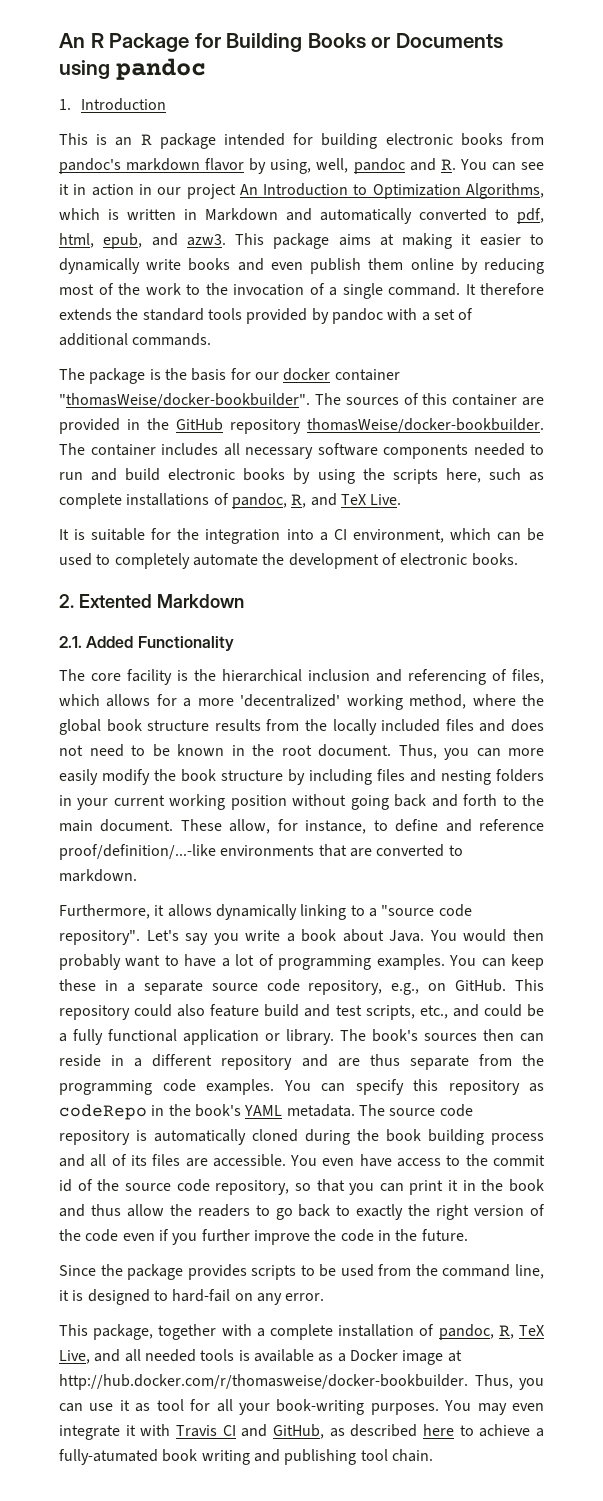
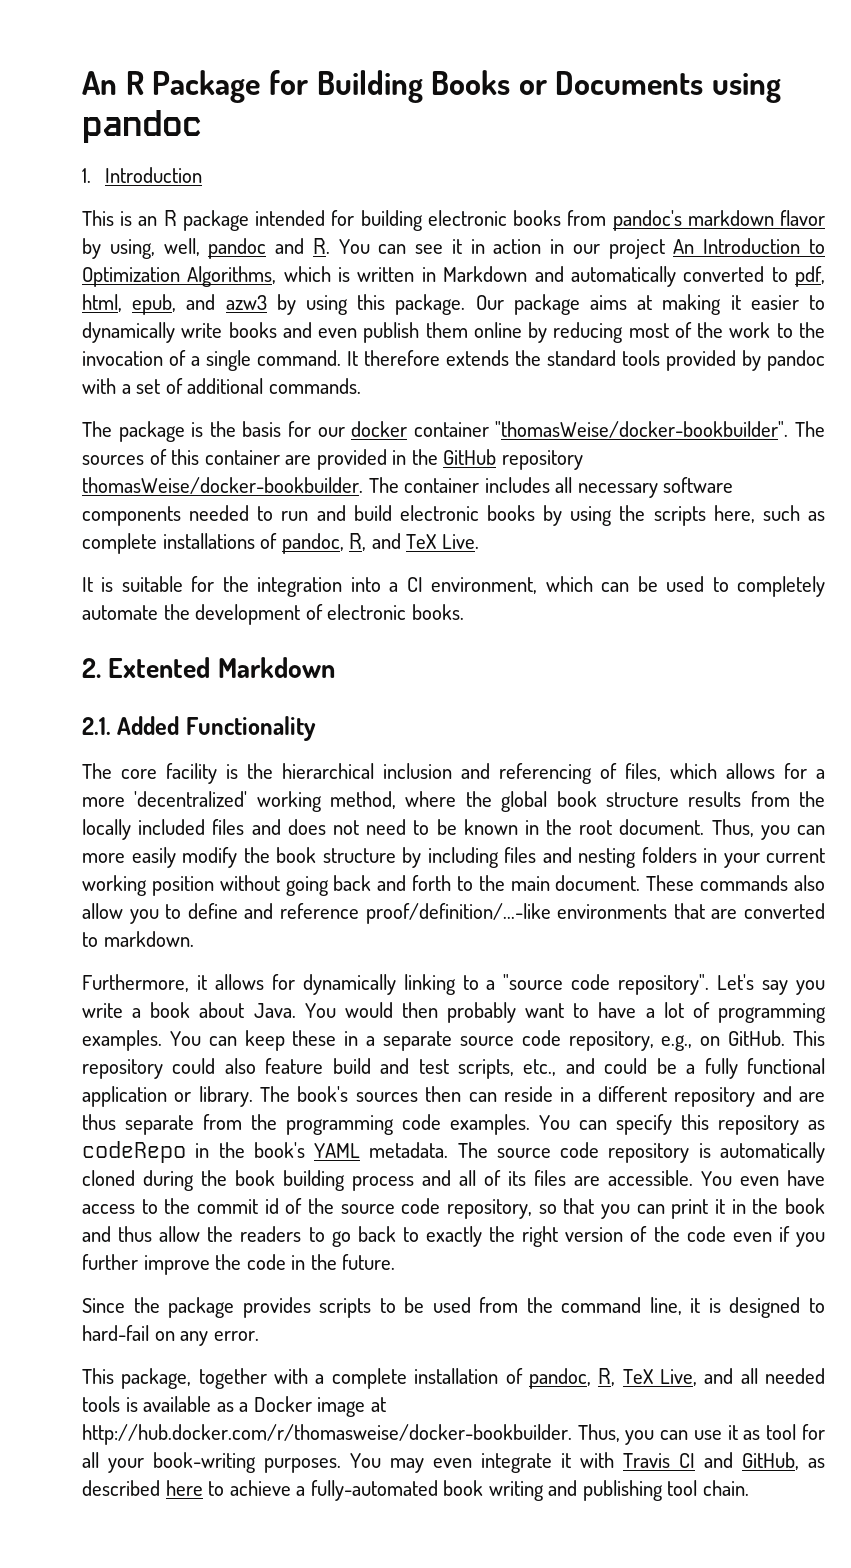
[186,233,265,246] azw3. This -> [225,294,504,315] azw3 by using this package. Our
[229,819,367,834] allow, for instance, -> [700,875,825,891] [82,903,159,924] commands also allow you
(212, 910) none -> [271,974,295,990] for
[59,1449,158,1465] fully-atumated -> [310,1480,438,1501] fully-automated

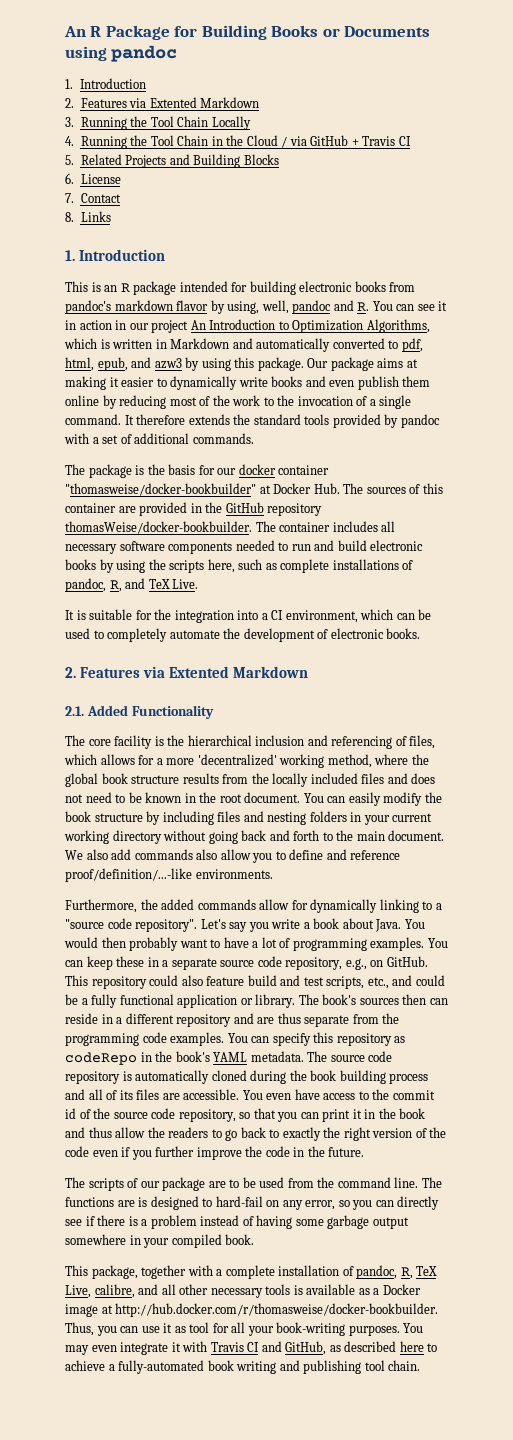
(203, 175) none -> [65,97,260,108] [65,116,251,130] [65,135,411,149] [65,154,279,168] [65,173,121,184] [65,193,121,203] [65,211,111,222] [65,249,166,261] // 2. Features via Extented Markdown // 3. Running the Tool Chain Locally // 4. Running the Tool Chain in the Cloud / via GitHub + Travis CI // 5. Related Projects and Building Blocks // 6. License // 7. Contact // 8. Links // 1. Introduction
[495,421,789,438] "thomasWeise/docker-bookbuilder". -> [65,483,340,496] "thomasweise/docker-bookbuilder" at Docker Hub.
(101, 668) none -> [80,666,166,678] Features via
[711,819,825,840] [82,853,125,863] Thus, you can more -> [303,793,346,803] You can
[151,876,214,896] position -> [112,830,162,844] directory
[646,875,695,891] These -> [65,849,132,860] We also add
[557,903,825,919] [82,931,194,947] [82,974,264,992] environments that are converted to markdown. // Furthermore, it allows -> [195,869,273,879] [65,899,290,913] environments. // Furthermore, the added commands allow
[82,1297,372,1318] Since the package provides scripts -> [65,1177,226,1191] The scripts of our package are
[649,1297,701,1315] line, it -> [394,1177,442,1188] [65,1197,135,1207] line. The functions are
[213,1331,259,1341] error. -> [305,1196,440,1210] [65,1215,409,1229] [65,1234,255,1248] error, so you can directly see if there is a problem instead of having some garbage output somewhere in your compiled book.
[704,1368,826,1384] and all needed -> [94,1284,263,1298] calibre, and all other necessary

